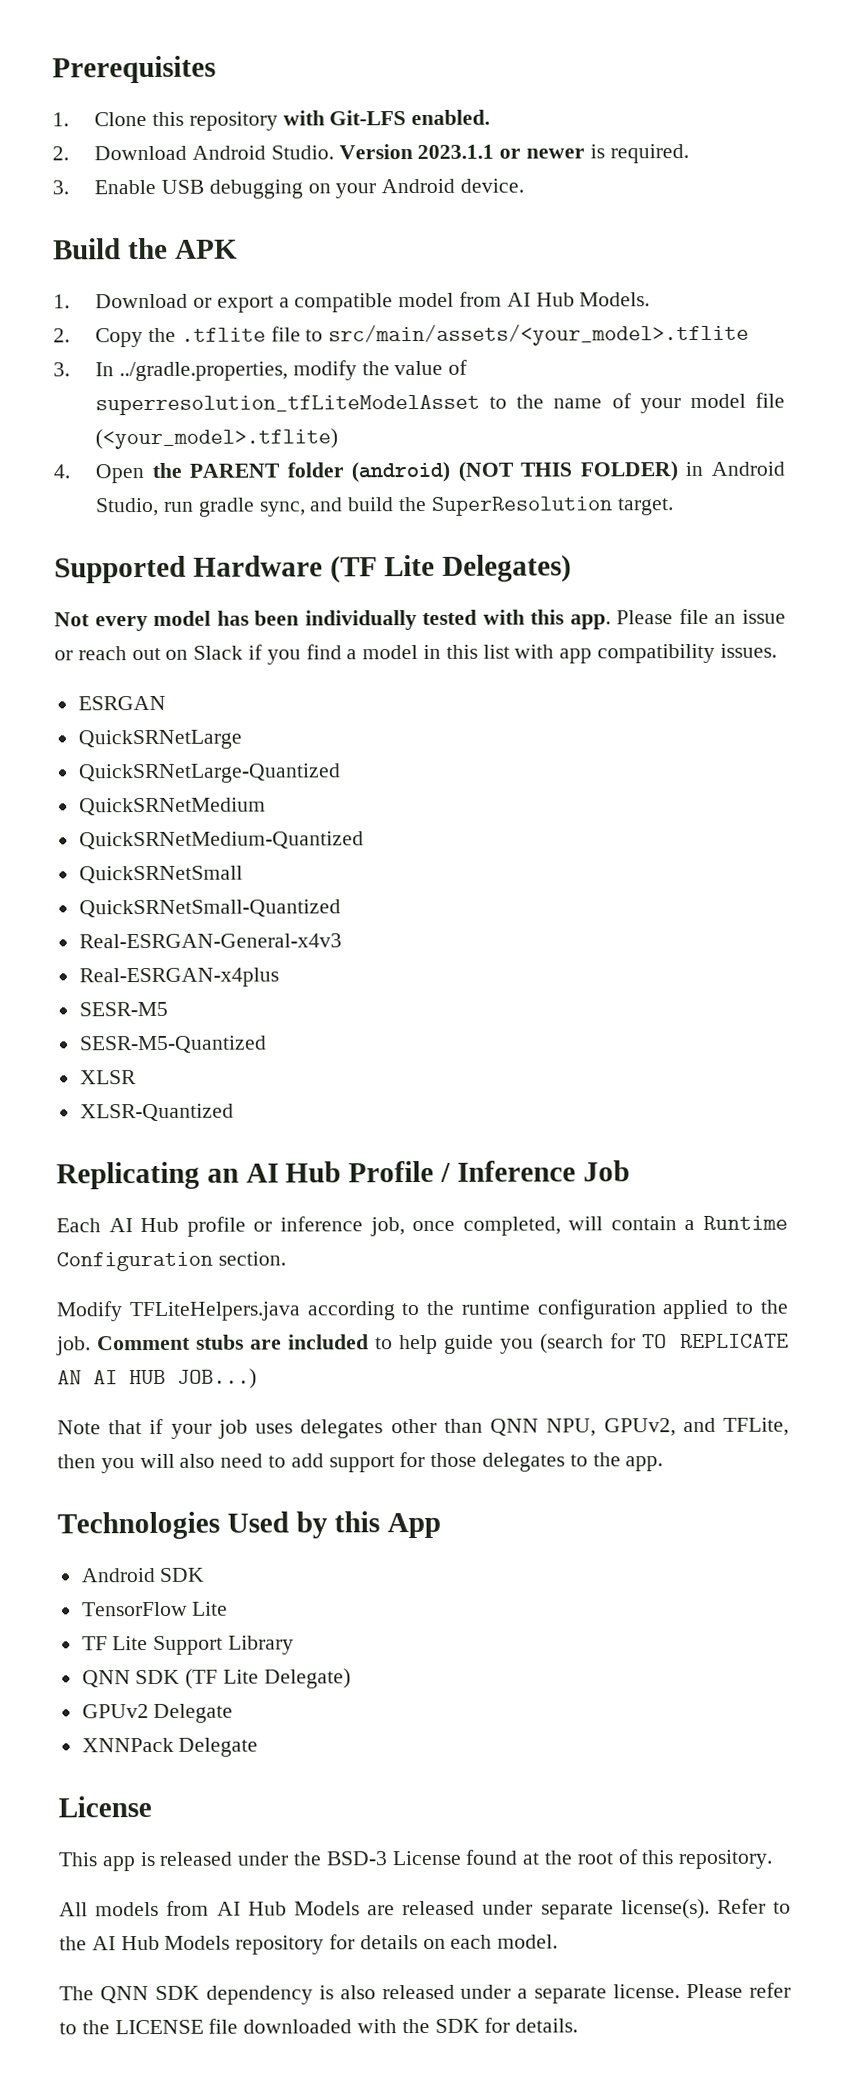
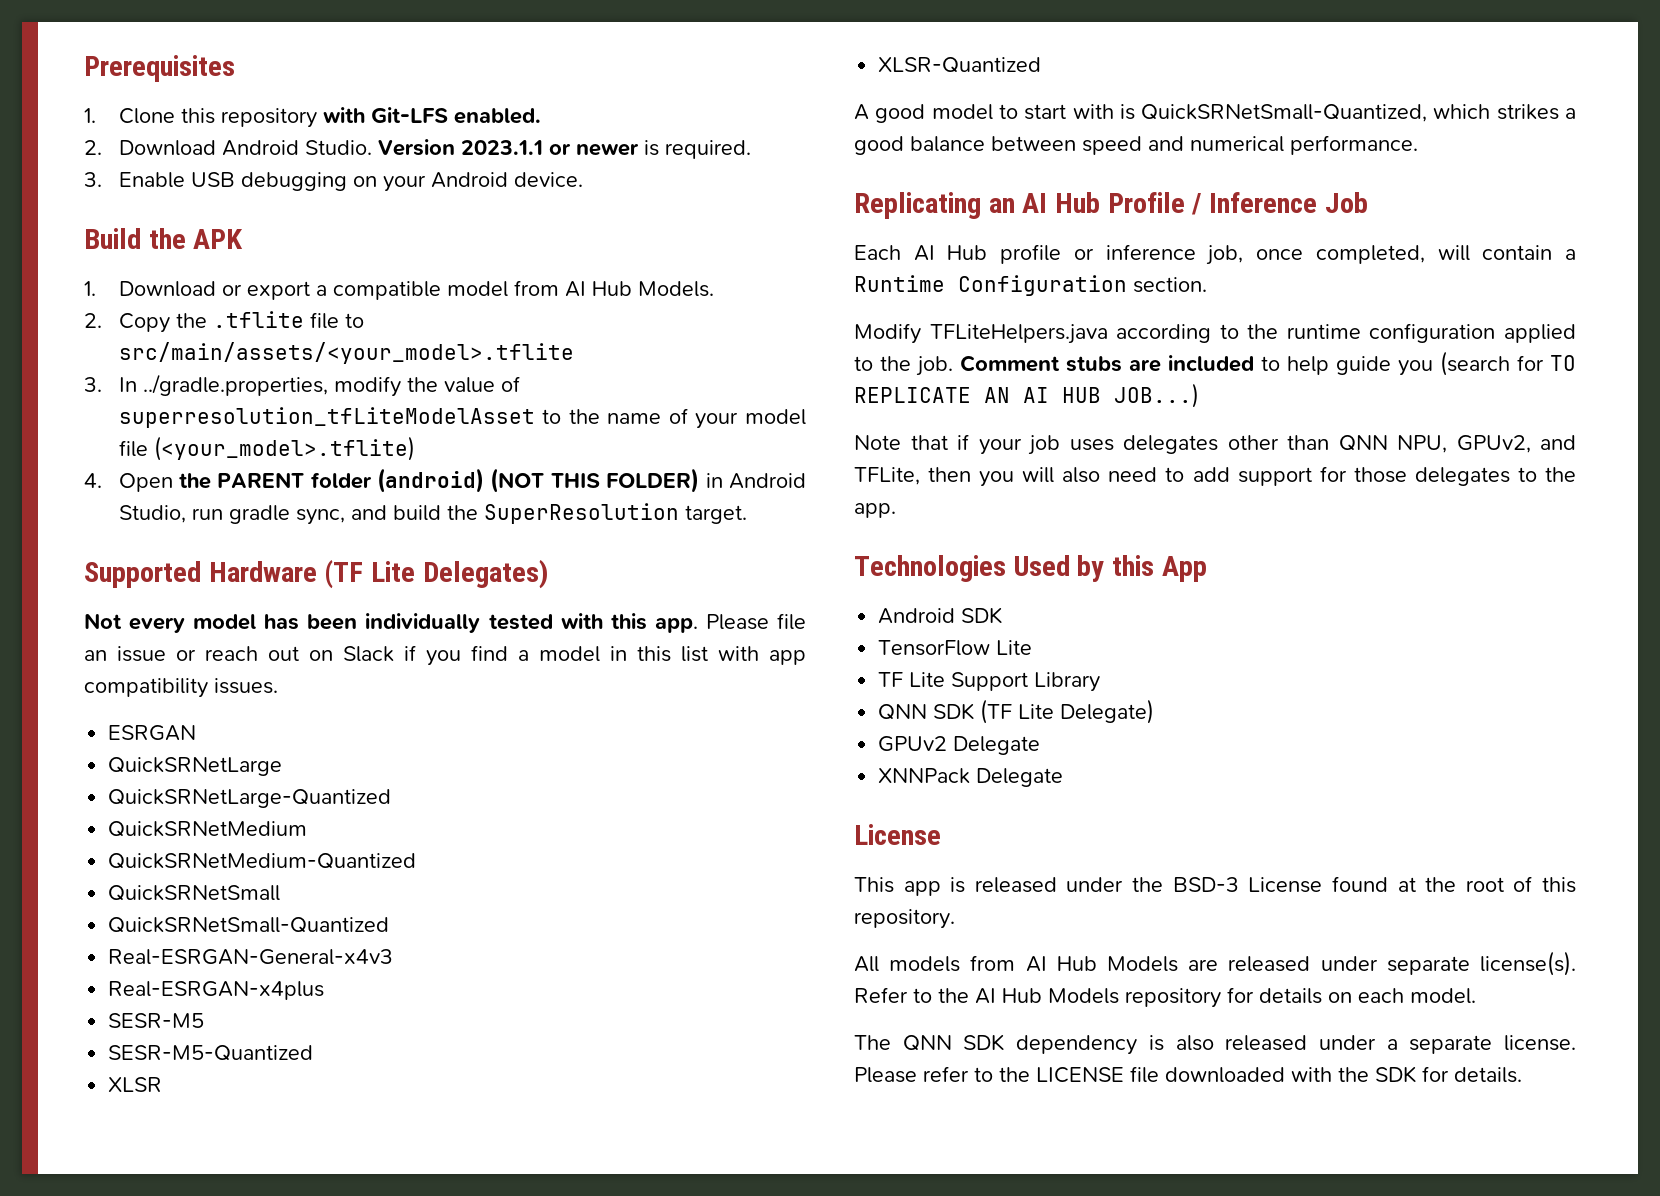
(234, 1112) none -> [854,104,1576,123] [854,135,1418,155] // A good model to start with is QuickSRNetSmall-Quantized, which strikes a good balance between speed and numerical performance.

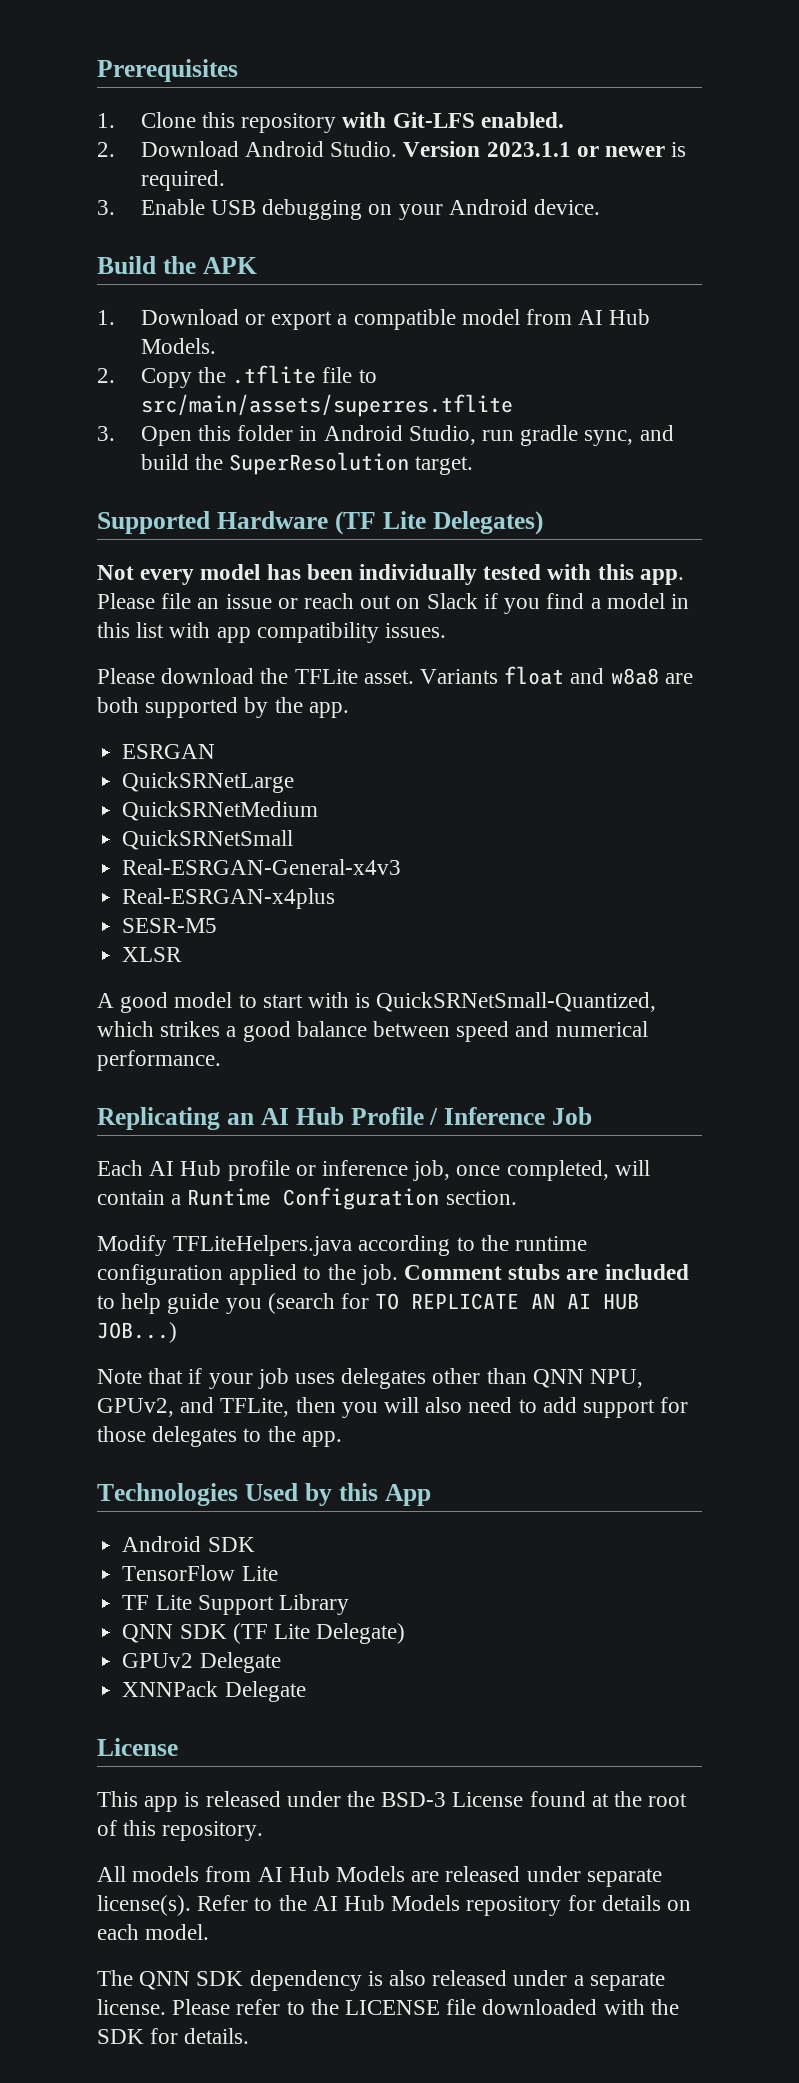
[118,342,574,364] [84,374,520,397] [118,407,806,429] [118,436,415,461] [84,468,700,493] src/main/assets/<your_model>.tflite // 3. In ../gradle.properties, modify the value of superresolution_tfLiteModelAsset to the name of your model file (<your_model>.tflite) // 4. Open the PARENT folder (android) (NOT THIS FOLDER) -> [140,394,513,417] [97,425,294,446] src/main/assets/superres.tflite // 3. Open this folder
(278, 686) none -> [97,666,693,685] [97,697,349,718] // Please download the TFLite asset. Variants float and w8a8 are both supported by the app.
[108,789,392,808] // QuickSRNetLarge-Quantized -> (295, 782) none
[108,853,417,869] // QuickSRNetMedium-Quantized -> (319, 811) none
[108,917,390,933] // QuickSRNetSmall-Quantized -> (294, 840) none
[108,1045,314,1061] // SESR-M5-Quantized -> (218, 925) none
[878,57,1042,73] // XLSR-Quantized -> (183, 954) none

